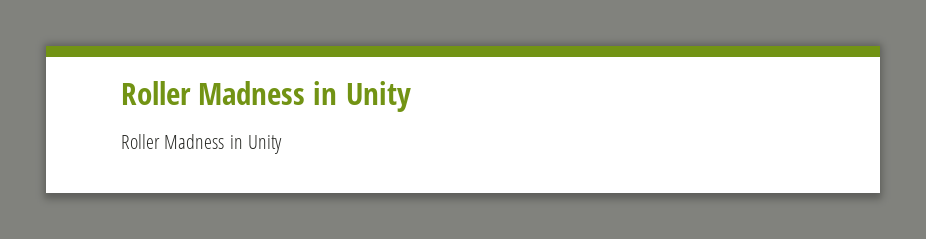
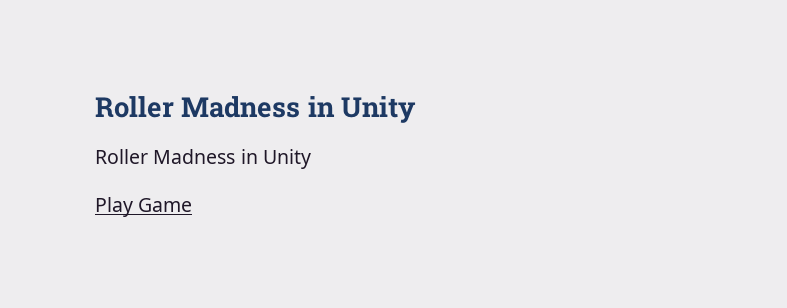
(282, 144) none -> [95,197,193,217] // Play Game

